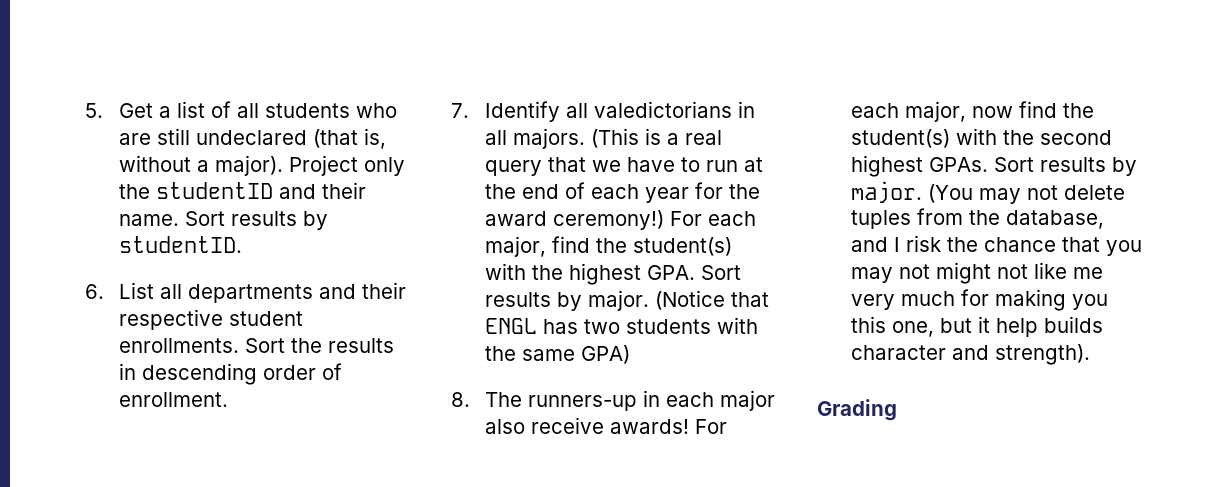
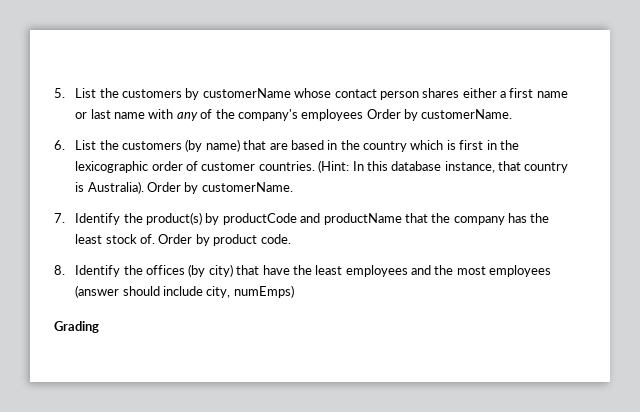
[119,101,398,118] [119,128,387,149] [119,155,406,176] [119,182,367,199] [119,211,329,230] [119,236,243,253] [85,282,407,303] [119,309,304,330] [119,338,395,353] [119,363,343,385] [119,392,229,407] [451,101,756,122] [485,128,723,149] [485,157,764,176] [485,182,761,203] [485,210,757,230] [485,236,733,257] [485,263,742,285] [485,290,770,311] [485,317,759,334] [485,345,631,364] [451,390,776,411] [485,417,728,434] [851,101,1095,122] [851,128,1113,148] [851,155,1138,177] [851,181,1126,204] [851,208,1105,229] [851,235,1143,256] [851,262,1104,284] [851,289,1109,311] [851,316,1104,337] [851,344,1091,365] Get a list of all students who are still undeclared (that is, without a major). Project only the studentID and their name. Sort results by studentID. // 6. List all departments and their respective student enrollments. Sort the results in descending order of enrollment. // 7. Identify all valedictorians in all majors. (This is a real query that we have to run at the end of each year for the award ceremony!) For each major, find the student(s) with the highest GPA. Sort results by major. (Notice that ENGL has two students with the same GPA) // 8. The runners-up in each major also receive awards! For each major, now find the student(s) with the second highest GPAs. Sort results by major. (You may not delete tuples from the database, and I risk the chance that you may not might not like me very much for making you this one, but it help builds character and strength). -> [75,88,568,100] [75,109,513,121] [54,139,519,152] [75,160,569,173] [75,181,293,194] [54,212,550,225] [75,234,291,246] [54,264,552,277] [75,285,294,298] List the customers by customerName whose contact person shares either a first name or last name with any of the company's employees Order by customerName. // 6. List the customers (by name) that are based in the country which is first in the lexicographic order of customer countries. (Hint: In this database instance, that country is Australia). Order by customerName. // 7. Identify the product(s) by productCode and productName that the company has the least stock of. Order by product code. // 8. Identify the offices (by city) that have the least employees and the most employees (answer should include city, numEmps)

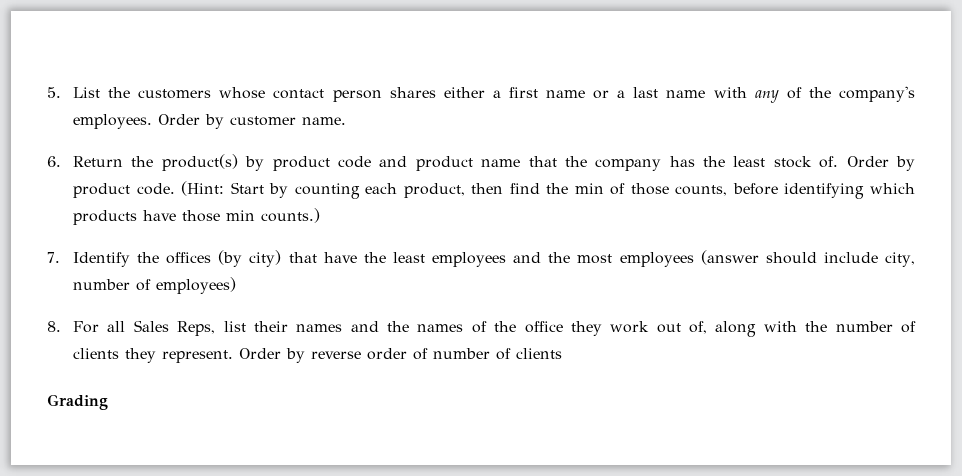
[185,88,291,100] by customerName -> (212, 94) none
(88, 115) none -> [617,90,626,98] a
[301,109,513,121] employees Order by customerName. -> [72,114,346,129] employees. Order by customer name.
[75,139,519,152] [75,160,569,173] [75,181,293,194] [54,212,402,225] List the customers (by name) that are based in the country which is first in the lexicographic order of customer countries. (Hint: In this database instance, that country is Australia). Order by customerName. // 7. Identify the product(s) by productCode and productName -> [72,154,521,171] Return the product(s) by product code and product name
[54,265,65,275] // 8. -> [181,181,915,199] [72,208,320,225] [47,252,60,263] (Hint: Start by counting each product, then find the min of those counts, before identifying which products have those min counts.) // 7.
[233,285,294,298] numEmps) -> [72,277,236,294] [47,320,917,337] [72,348,562,363] number of employees) // 8. For all Sales Reps, list their names and the names of the office they work out of, along with the number of clients they represent. Order by reverse order of number of clients

